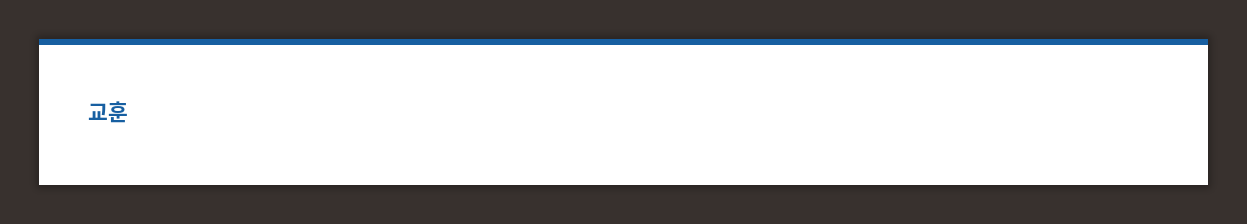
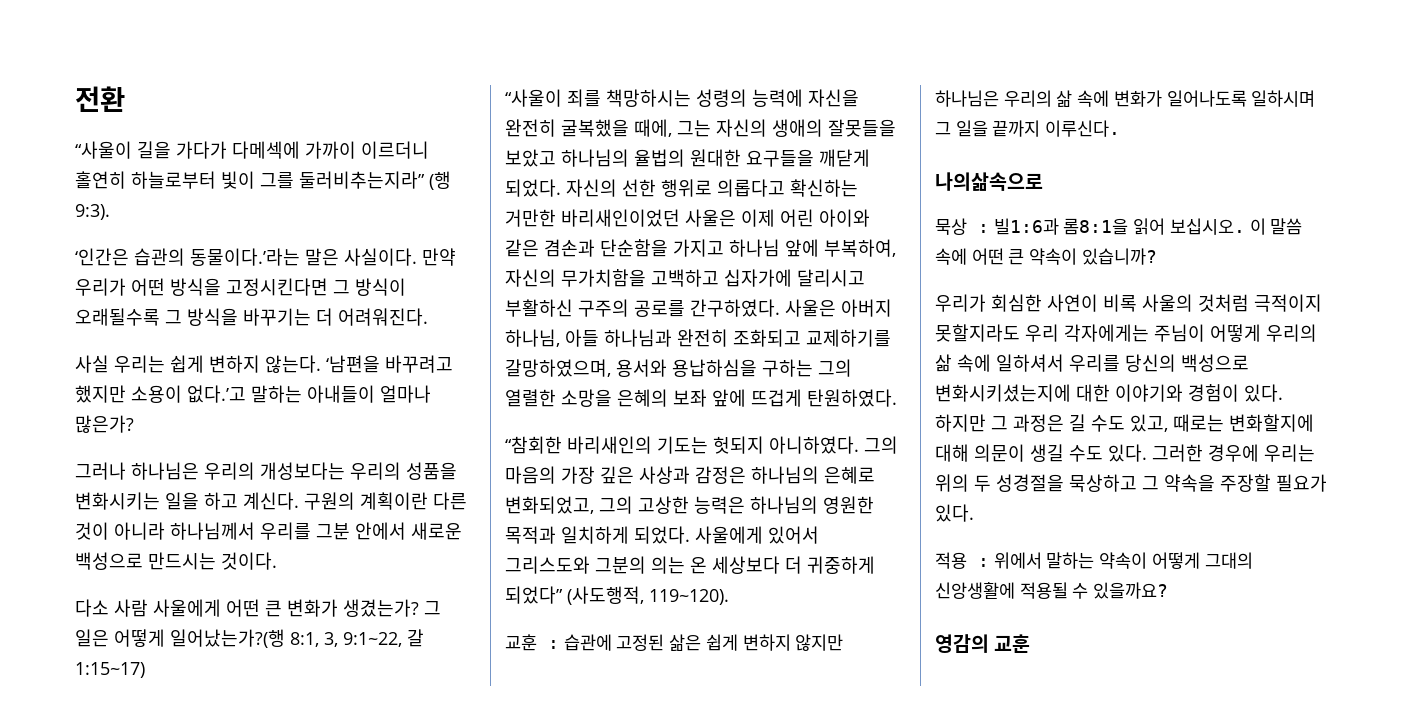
(88, 112) none -> [75,86,125,112] [75,141,429,159] [75,171,451,190] [75,204,110,220] [75,248,456,266] [75,278,406,296] [75,308,428,326] [75,355,453,373] [75,385,431,403] [75,415,134,433] [75,462,457,480] [75,492,467,510] [75,522,462,540] [75,552,277,570] [75,599,441,617] [75,629,424,648] [75,662,145,678] [505,89,859,107] [505,119,896,137] [505,149,870,167] [505,179,858,197] [505,209,870,227] [505,239,896,257] [505,269,865,287] [505,299,892,317] [505,329,891,347] [505,359,852,377] [505,389,897,407] [505,436,898,454] [505,466,875,484] [505,496,874,514] [505,526,819,544] [505,556,875,574] [505,586,729,605] [505,634,844,651] [935,90,1316,107] [935,120,1121,137] [935,172,1043,191] [935,218,1303,235] [935,248,1157,265] [935,294,1322,312] [935,324,1317,342] [935,354,1249,372] [935,384,1283,402] [935,414,1314,432] [935,444,1315,462] [935,474,1327,492] [935,504,974,522] [935,552,1253,569] [935,582,1169,599] [935,634,989,653] 전환 // “사울이 길을 가다가 다메섹에 가까이 이르더니 홀연히 하늘로부터 빛이 그를 둘러비추는지라” (행 9:3). // ‘인간은 습관의 동물이다.’라는 말은 사실이다. 만약 우리가 어떤 방식을 고정시킨다면 그 방식이 오래될수록 그 방식을 바꾸기는 더 어려워진다. // 사실 우리는 쉽게 변하지 않는다. ‘남편을 바꾸려고 했지만 소용이 없다.’고 말하는 아내들이 얼마나 많은가? // 그러나 하나님은 우리의 개성보다는 우리의 성품을 변화시키는 일을 하고 계신다. 구원의 계획이란 다른 것이 아니라 하나님께서 우리를 그분 안에서 새로운 백성으로 만드시는 것이다. // 다소 사람 사울에게 어떤 큰 변화가 생겼는가? 그 일은 어떻게 일어났는가?(행 8:1, 3, 9:1~22, 갈 1:15~17) // “사울이 죄를 책망하시는 성령의 능력에 자신을 완전히 굴복했을 때에, 그는 자신의 생애의 잘못들을 보았고 하나님의 율법의 원대한 요구들을 깨닫게 되었다. 자신의 선한 행위로 의롭다고 확신하는 거만한 바리새인이었던 사울은 이제 어린 아이와 같은 겸손과 단순함을 가지고 하나님 앞에 부복하여, 자신의 무가치함을 고백하고 십자가에 달리시고 부활하신 구주의 공로를 간구하였다. 사울은 아버지 하나님, 아들 하나님과 완전히 조화되고 교제하기를 갈망하였으며, 용서와 용납하심을 구하는 그의 열렬한 소망을 은혜의 보좌 앞에 뜨겁게 탄원하였다. // “참회한 바리새인의 기도는 헛되지 아니하였다. 그의 마음의 가장 깊은 사상과 감정은 하나님의 은혜로 변화되었고, 그의 고상한 능력은 하나님의 영원한 목적과 일치하게 되었다. 사울에게 있어서 그리스도와 그분의 의는 온 세상보다 더 귀중하게 되었다” (사도행적, 119~120). // 교훈 : 습관에 고정된 삶은 쉽게 변하지 않지만 하나님은 우리의 삶 속에 변화가 일어나도록 일하시며 그 일을 끝까지 이루신다. // 나의삶속으로 // 묵상 : 빌1:6과 롬8:1을 읽어 보십시오. 이 말씀 속에 어떤 큰 약속이 있습니까? // 우리가 회심한 사연이 비록 사울의 것처럼 극적이지 못할지라도 우리 각자에게는 주님이 어떻게 우리의 삶 속에 일하셔서 우리를 당신의 백성으로 변화시키셨는지에 대한 이야기와 경험이 있다. 하지만 그 과정은 길 수도 있고, 때로는 변화할지에 대해 의문이 생길 수도 있다. 그러한 경우에 우리는 위의 두 성경절을 묵상하고 그 약속을 주장할 필요가 있다. // 적용 : 위에서 말하는 약속이 어떻게 그대의 신앙생활에 적용될 수 있을까요? // 영감의

